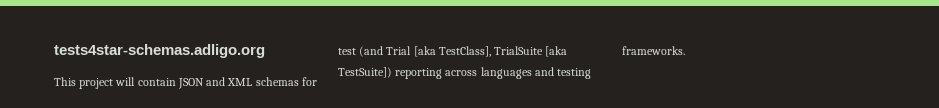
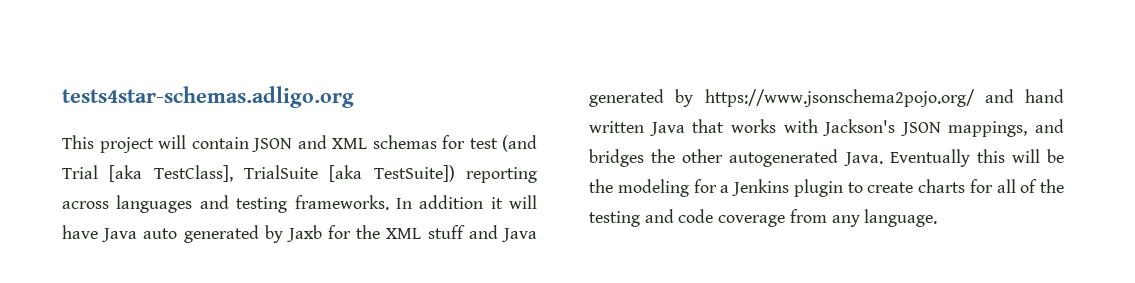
(685, 50) none -> [395,195,537,209] [62,225,537,243] [589,89,1064,107] [589,119,1064,137] [589,149,1064,167] [589,179,1064,197] [589,209,938,227] In addition it will have Java auto generated by Jaxb for the XML stuff and Java generated by https://www.jsonschema2pojo.org/ and hand written Java that works with Jackson's JSON mappings, and bridges the other autogenerated Java. Eventually this will be the modeling for a Jenkins plugin to create charts for all of the testing and code coverage from any language.

